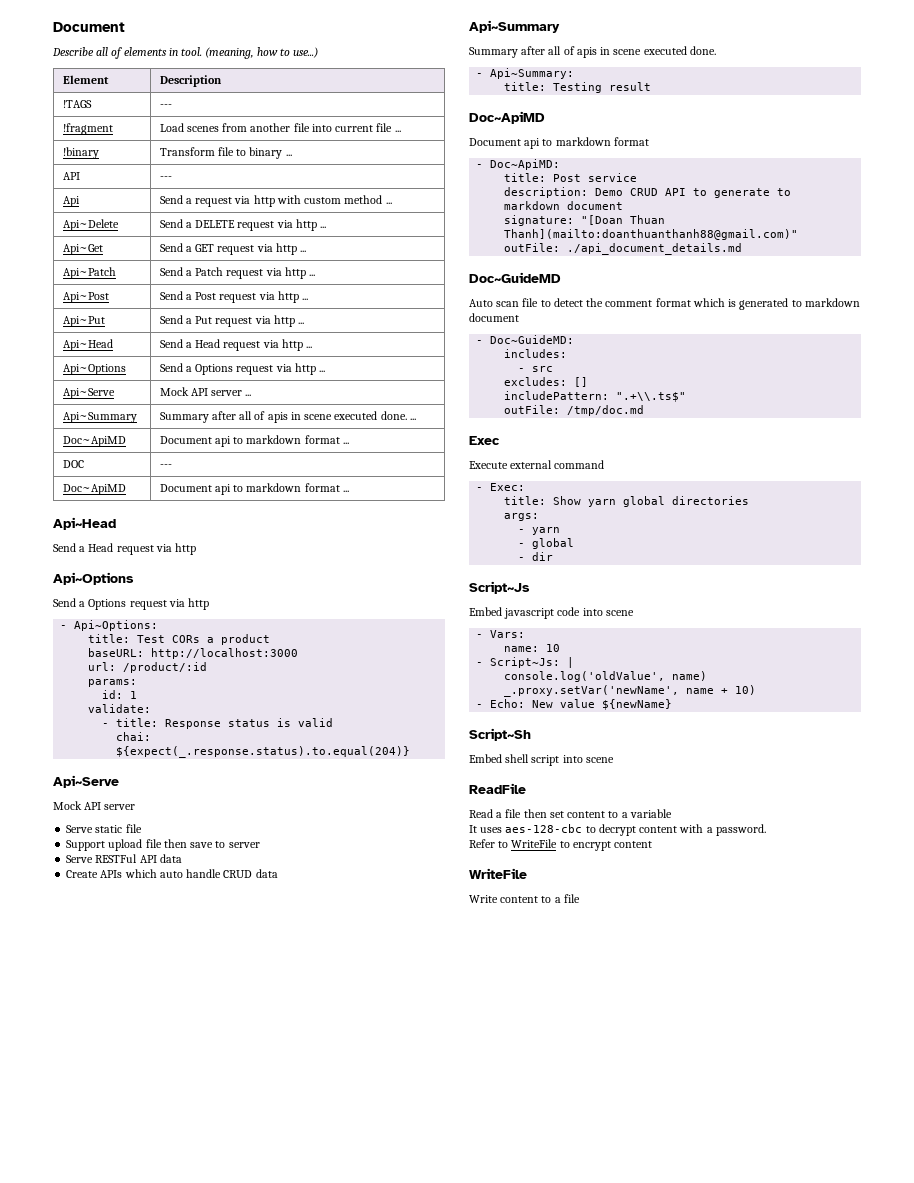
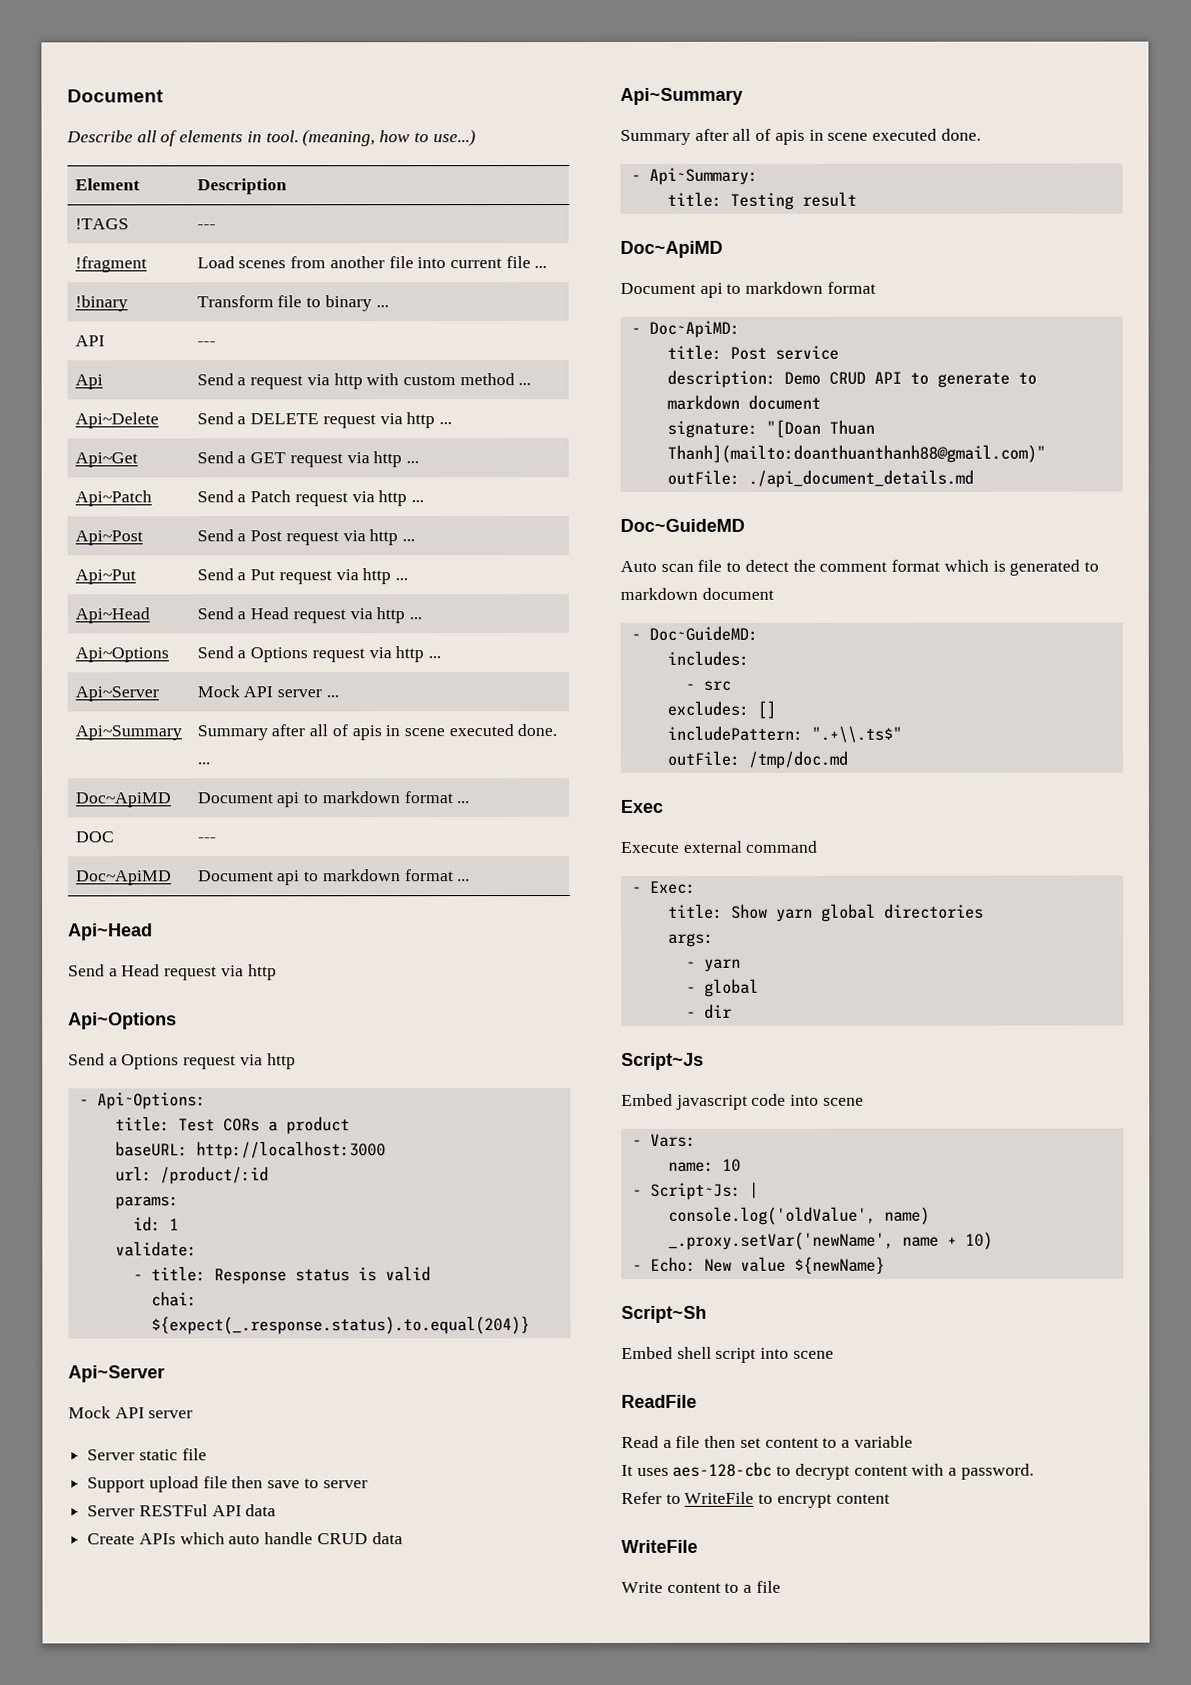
[62,388,115,399] Api~Serve -> [74,686,159,702] Api~Server
[53,775,119,788] Api~Serve -> [68,1365,165,1383] Api~Server
[66,825,94,833] Serve -> [87,1449,136,1461] Server
[66,855,94,863] Serve -> [87,1505,136,1517] Server

